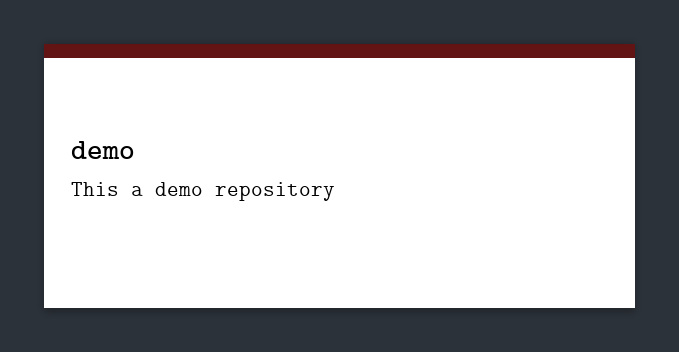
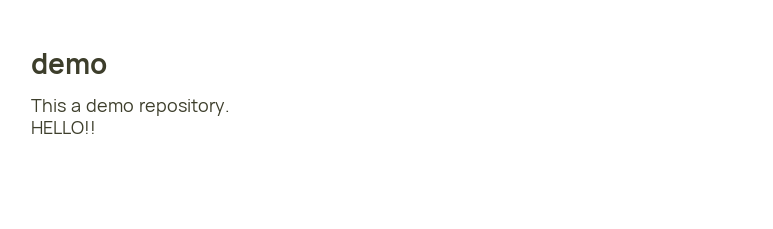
[215,182,335,201] repository -> [138,99,230,116] [31,121,96,134] repository. // HELLO!!

